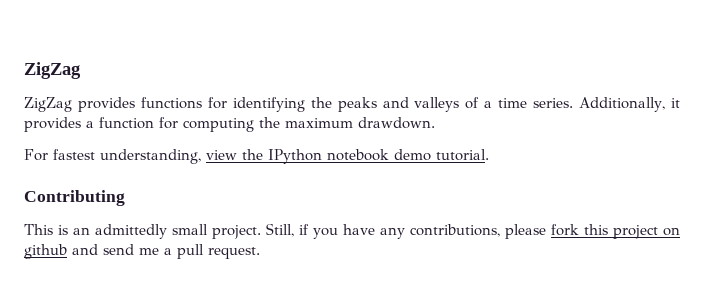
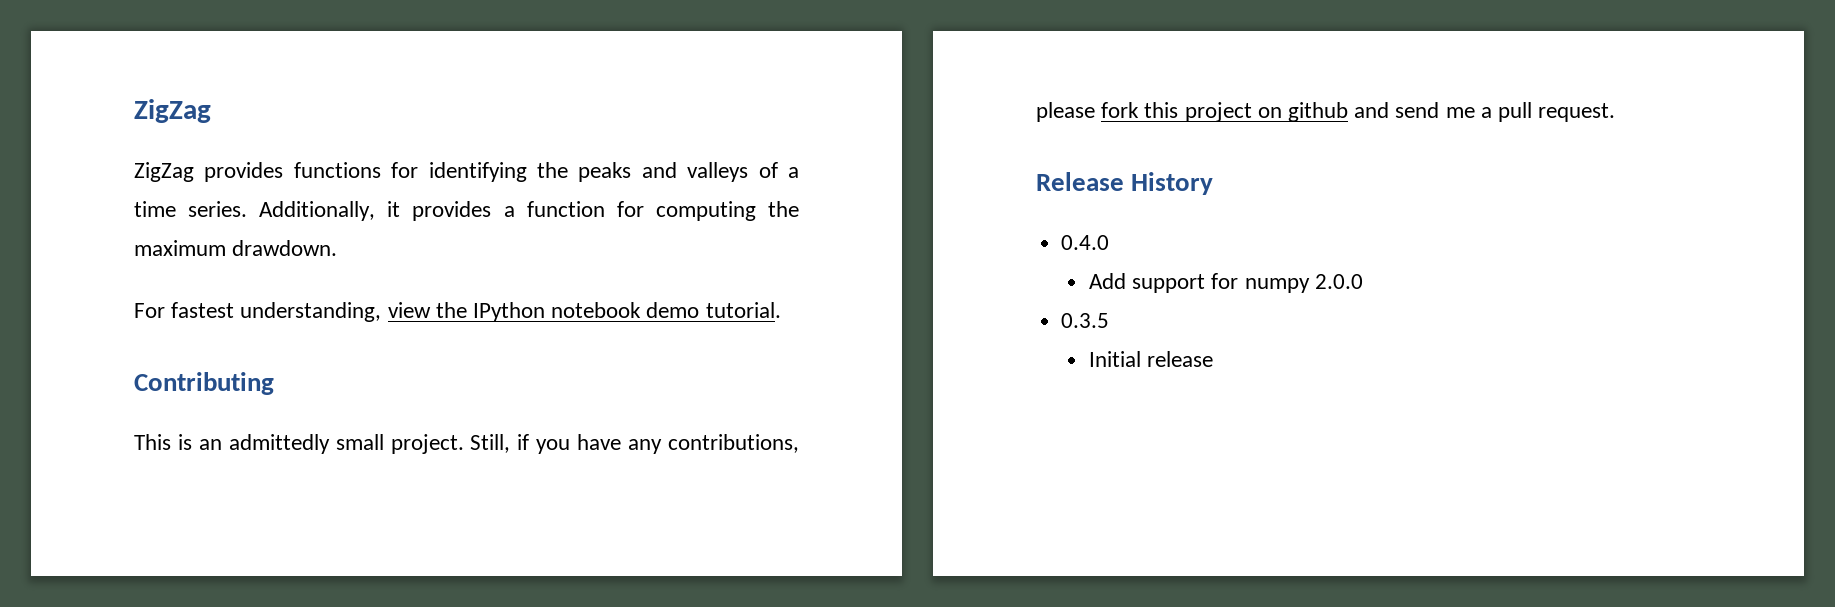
(260, 253) none -> [1036,172,1214,195] [1061,235,1110,250] [1088,273,1363,293] [1061,313,1110,328] [1088,351,1214,367] // Release History // 0.4.0 // Add support for numpy 2.0.0 // 0.3.5 // Initial release

